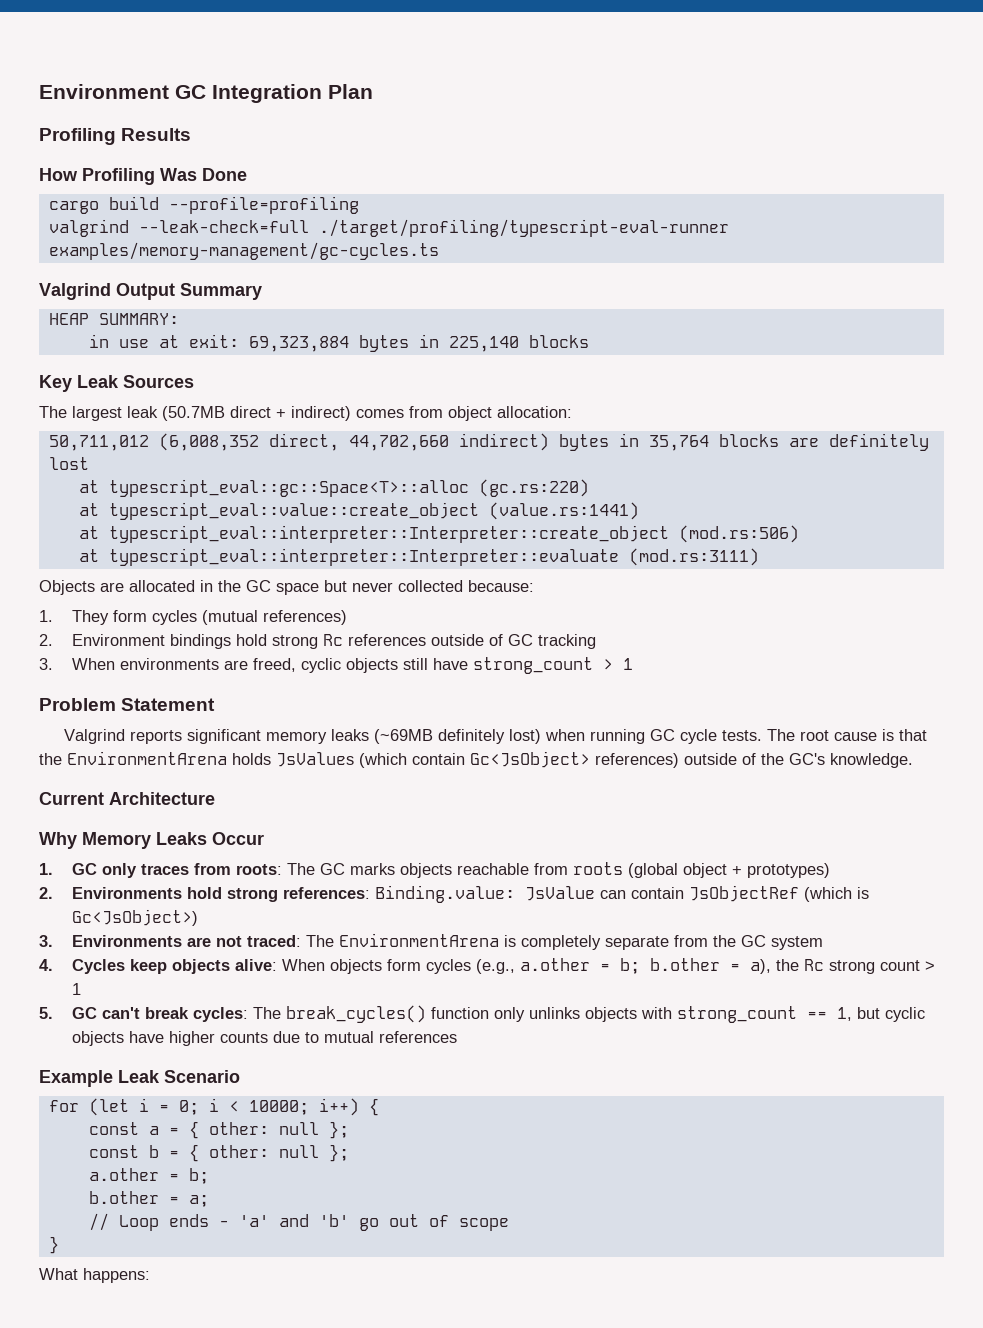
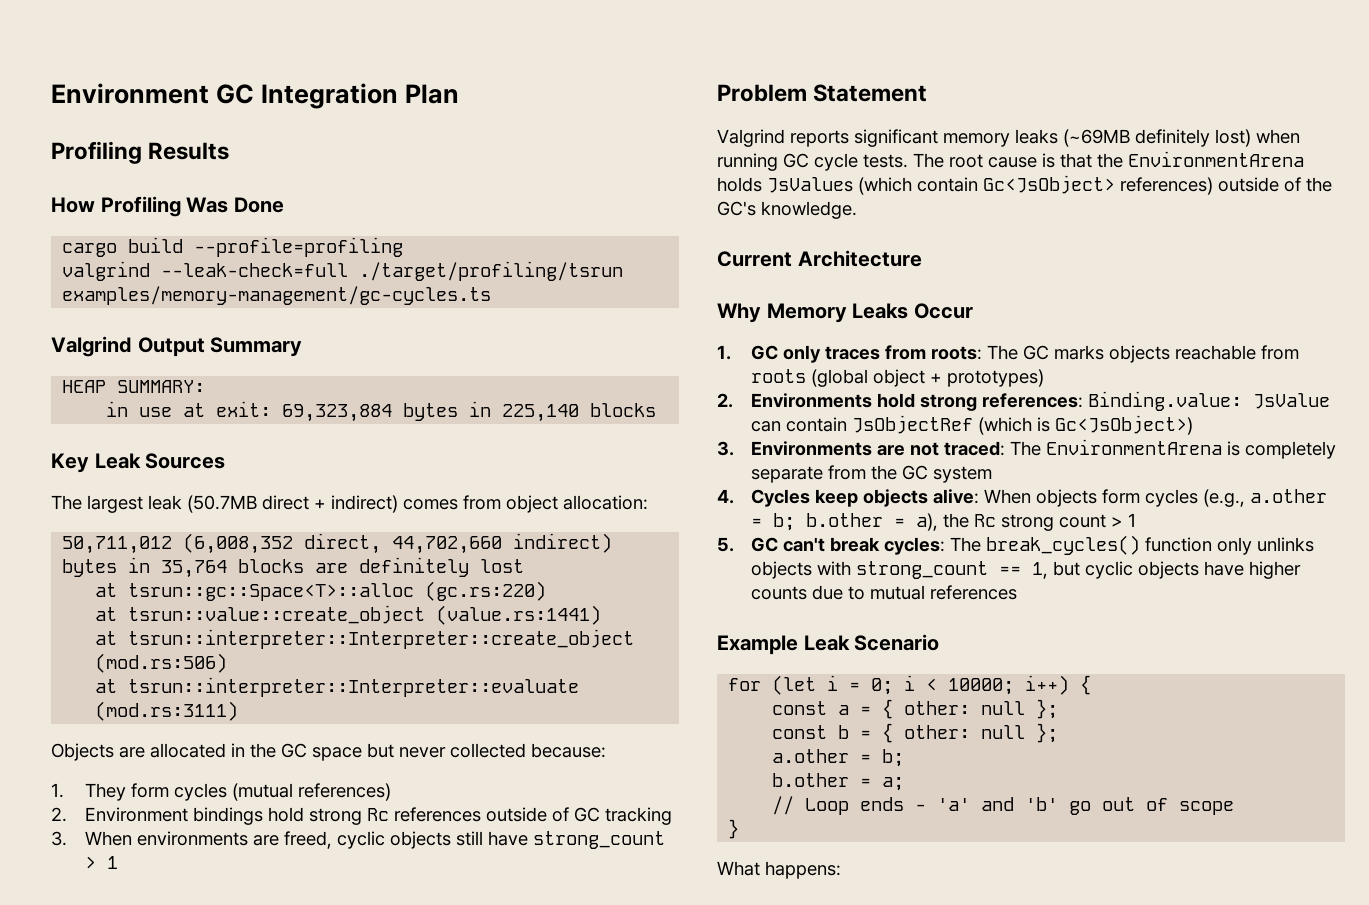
[318,219,729,237] ./target/profiling/typescript-eval-runner -> [359,261,624,281] ./target/profiling/tsrun
[108,479,469,497] typescript_eval::gc::Space<T>::alloc -> [128,583,415,601] tsrun::gc::Space<T>::alloc
[108,502,479,520] typescript_eval::value::create_object -> [128,605,426,624] tsrun::value::create_object
[108,525,669,543] typescript_eval::interpreter::Interpreter::create_object -> [128,629,635,649] tsrun::interpreter::Interpreter::create_object
[108,548,619,566] typescript_eval::interpreter::Interpreter::evaluate -> [128,677,580,697] tsrun::interpreter::Interpreter::evaluate

